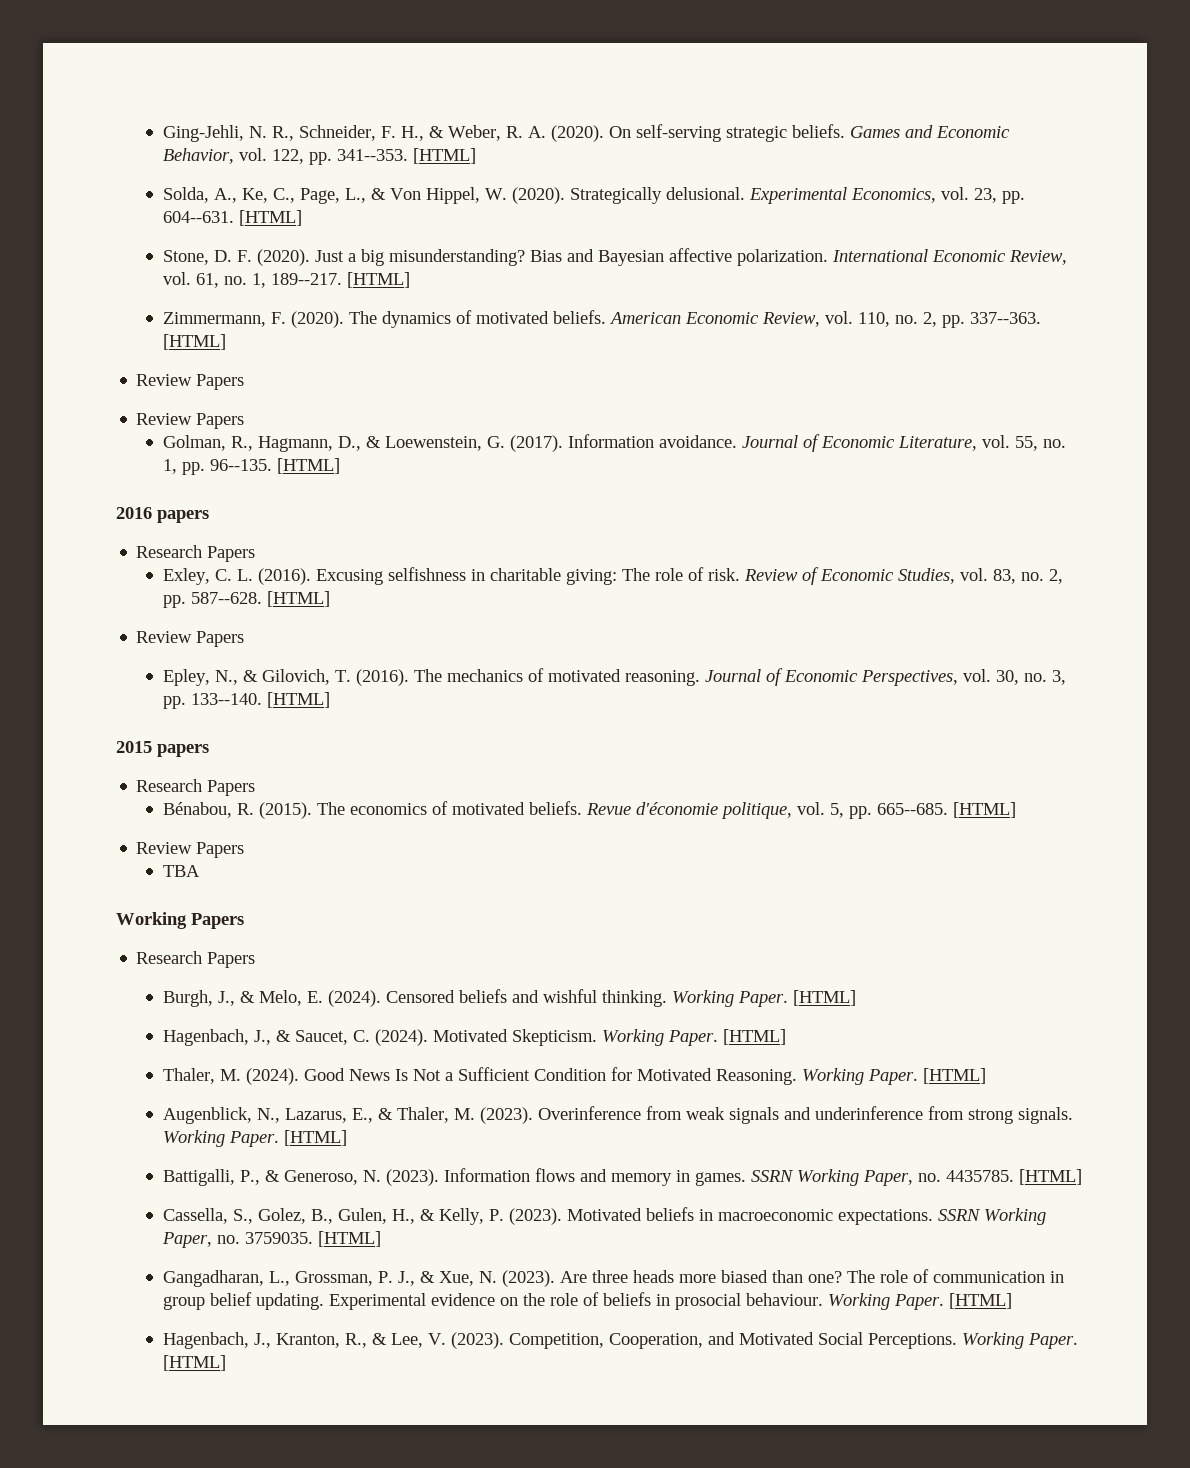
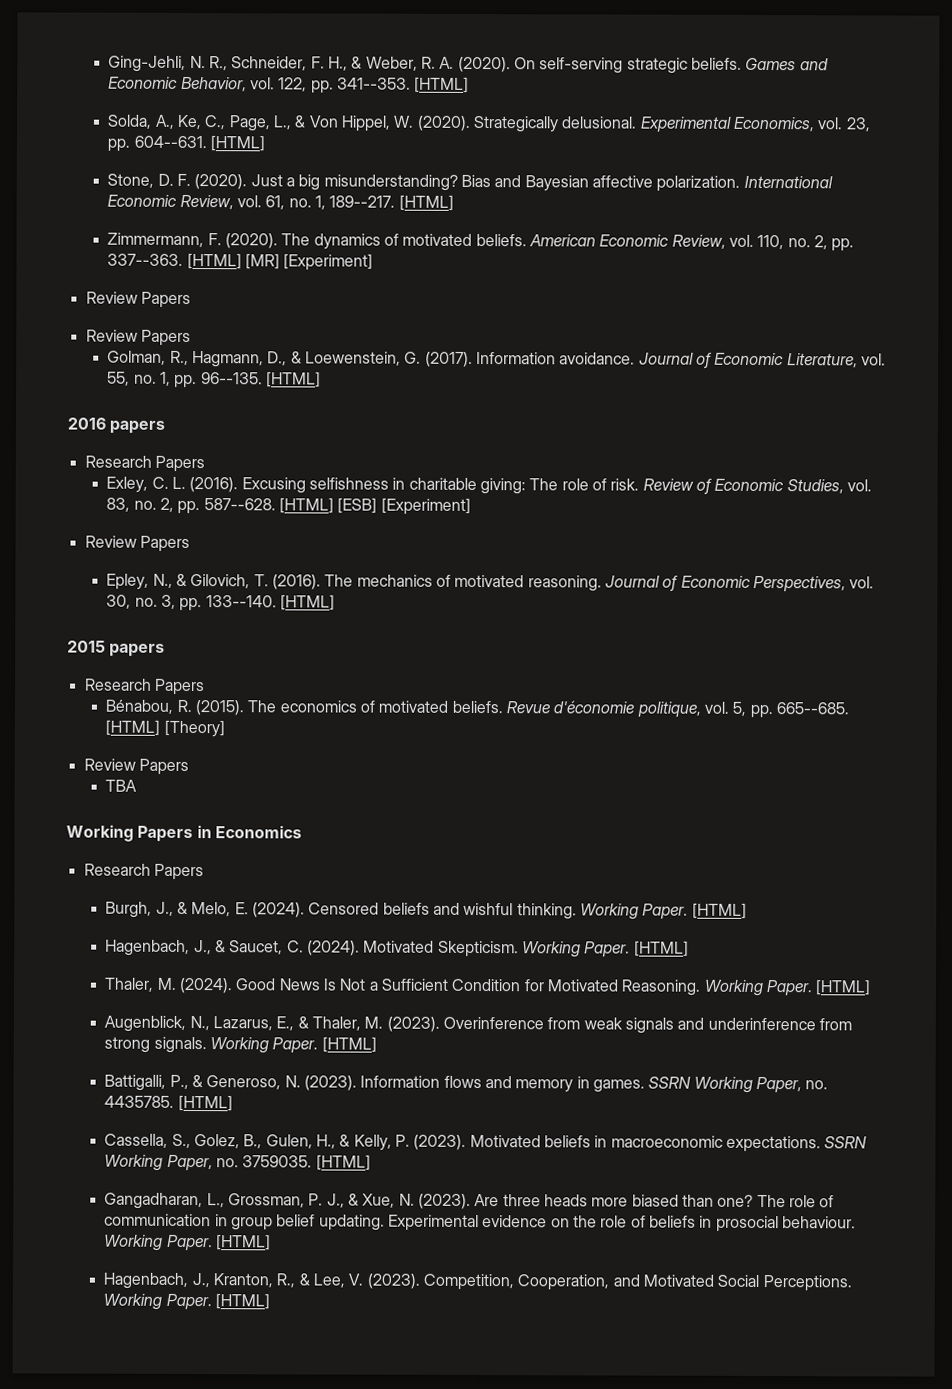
(226, 342) none -> [245,253,374,271] [MR] [Experiment]
(330, 599) none -> [337,497,471,515] [ESB] [Experiment]
(1016, 810) none -> [163,719,225,738] [Theory]
(244, 921) none -> [196,825,302,839] in Economics

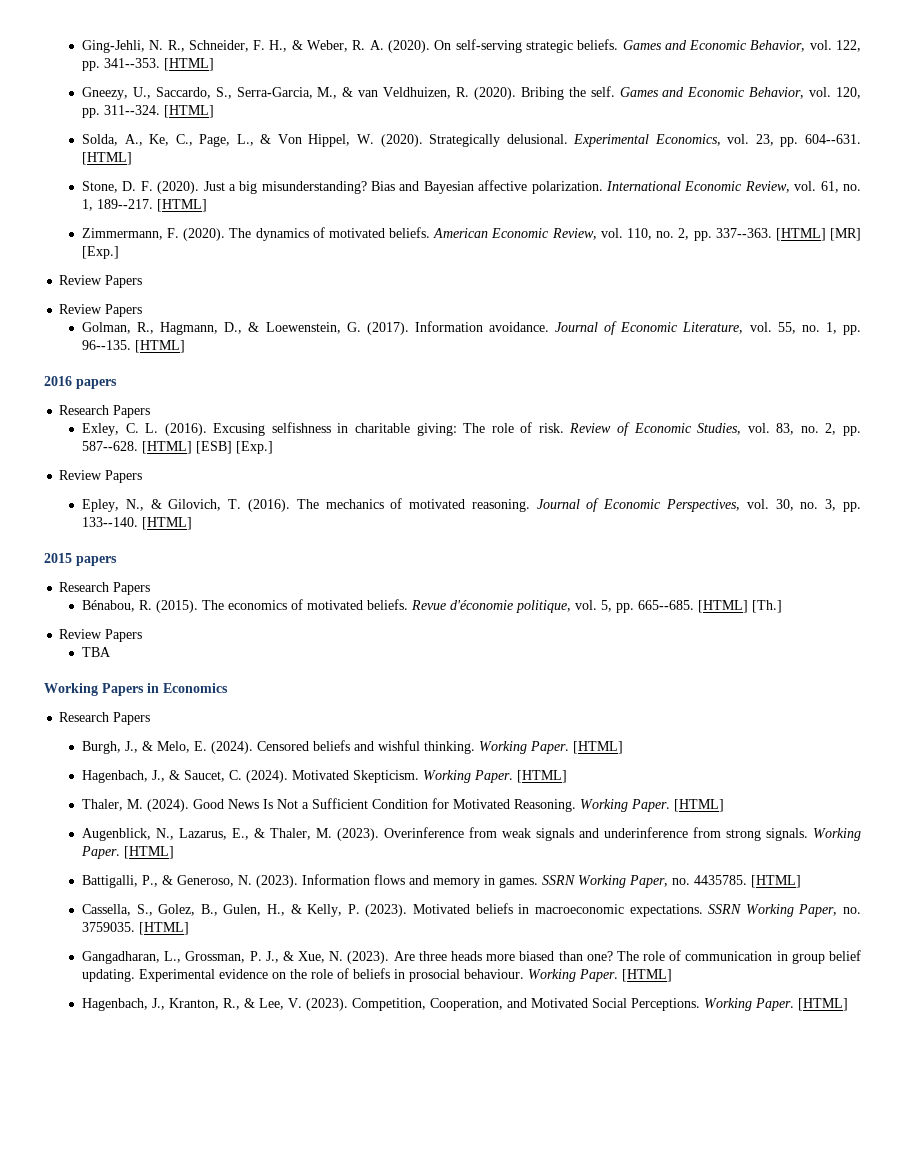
(470, 84) none -> [81,86,861,100] [81,105,214,118] // Gneezy, U., Saccardo, S., Serra-Garcia, M., & van Veldhuizen, R. (2020). Bribing the self. Games and Economic Behavior, vol. 120, pp. 311--324. [HTML]
[283,253,374,271] [Experiment] -> [81,246,119,259] [Exp.]
[380,497,471,515] [Experiment] -> [235,441,273,454] [Exp.]
[163,719,225,738] [Theory] -> [751,600,782,613] [Th.]

